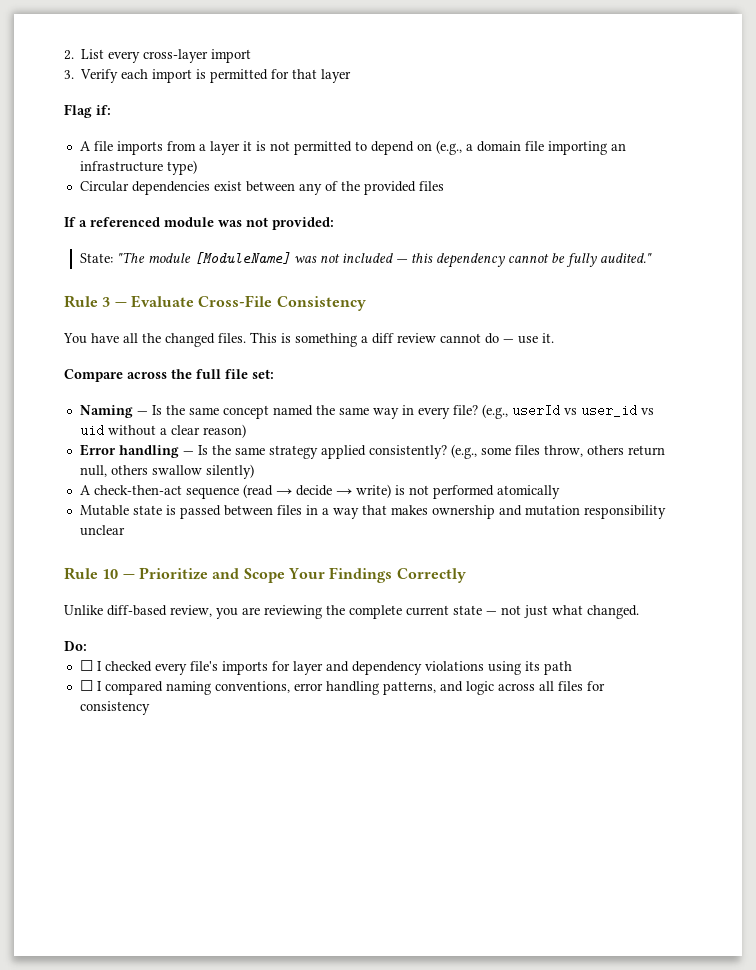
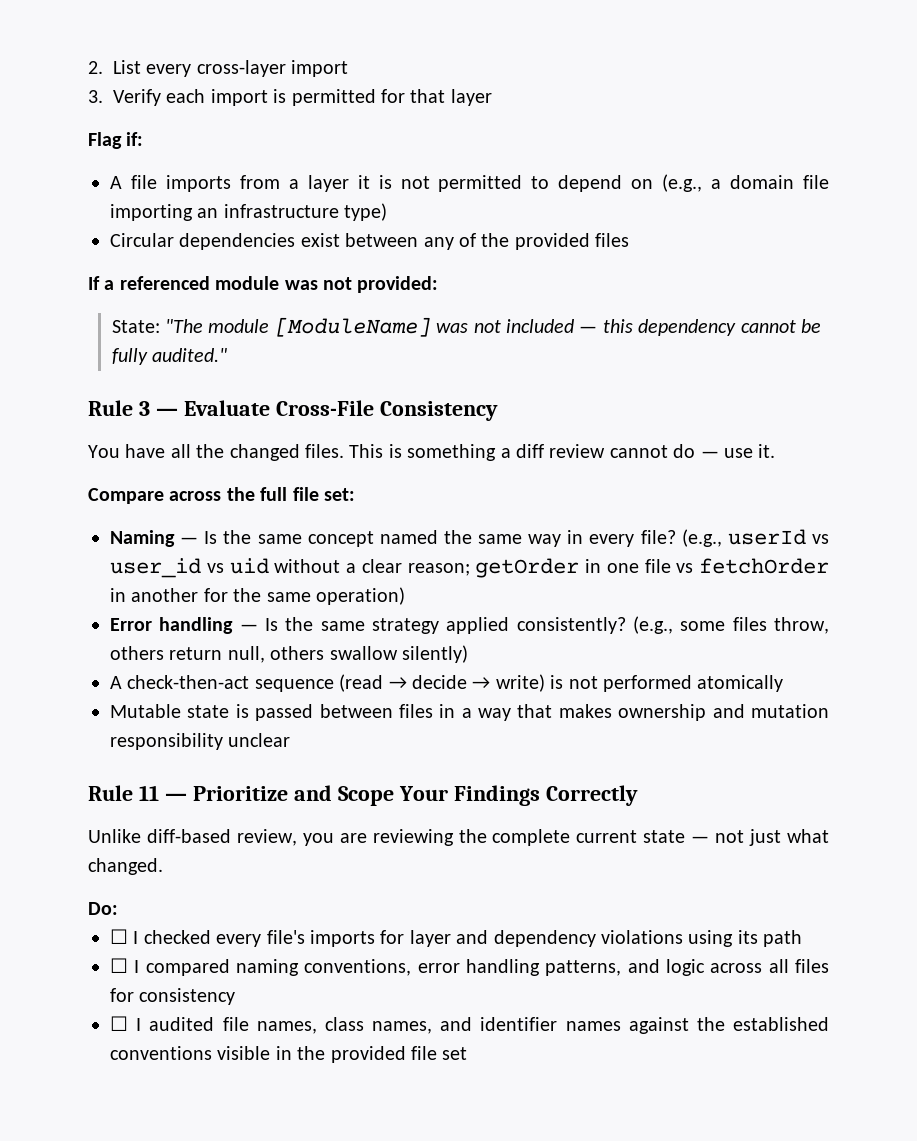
[202,424,246,438] reason) -> [407,558,829,578] [110,587,405,605] reason; getOrder in one file vs fetchOrder in another for the same operation)
[102,569,119,579] 10 -> [138,785,159,801] 11
(150, 708) none -> [110,1016,829,1034] [110,1046,468,1063] // ☐ I audited file names, class names, and identifier names against the established conventions visible in the provided file set

